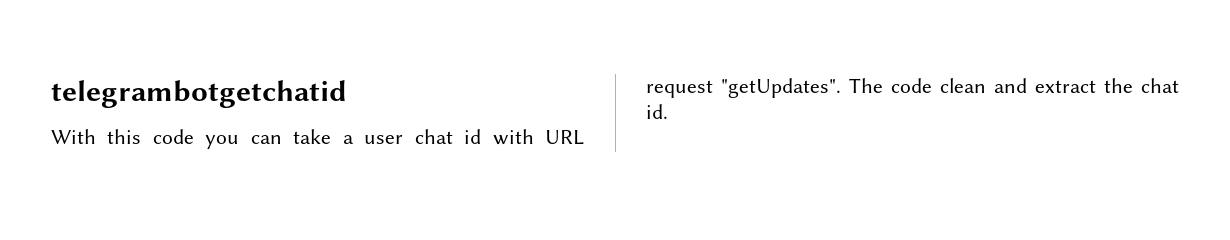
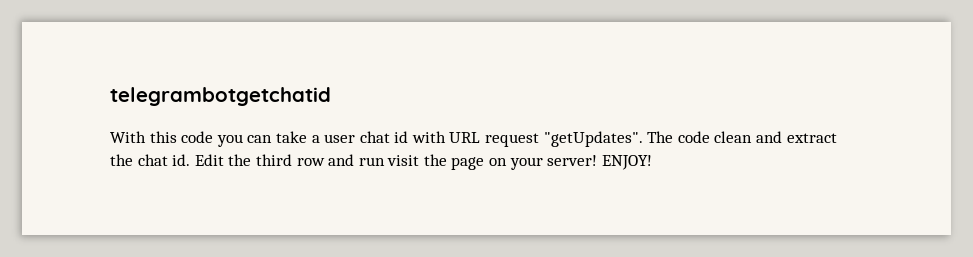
(668, 111) none -> [194,154,652,170] Edit the third row and run visit the page on your server! ENJOY!

